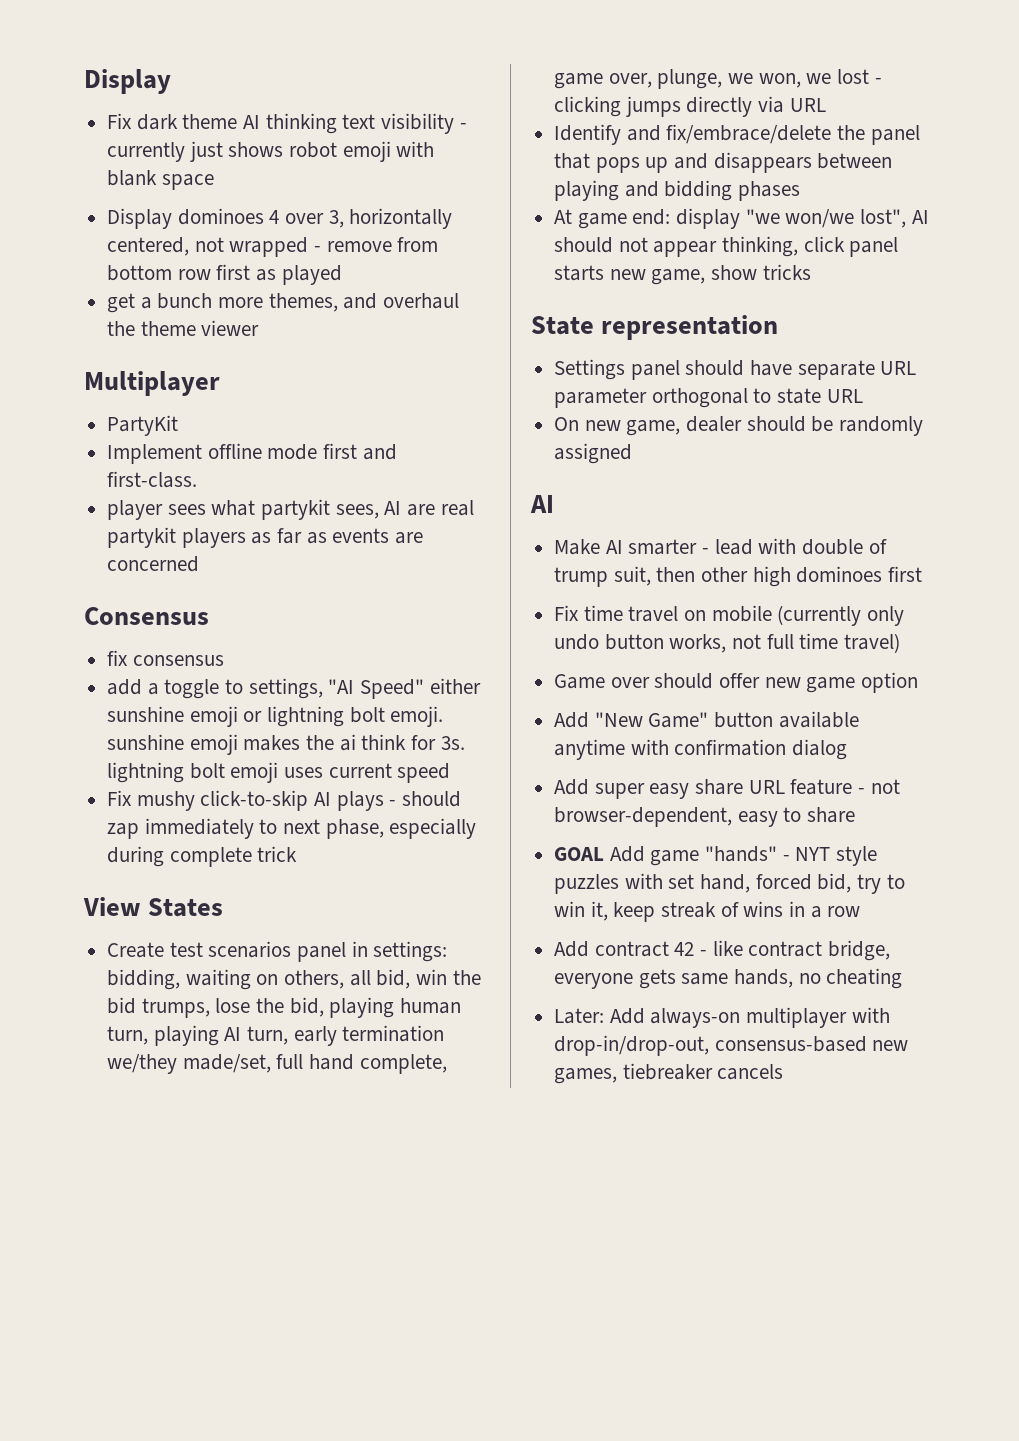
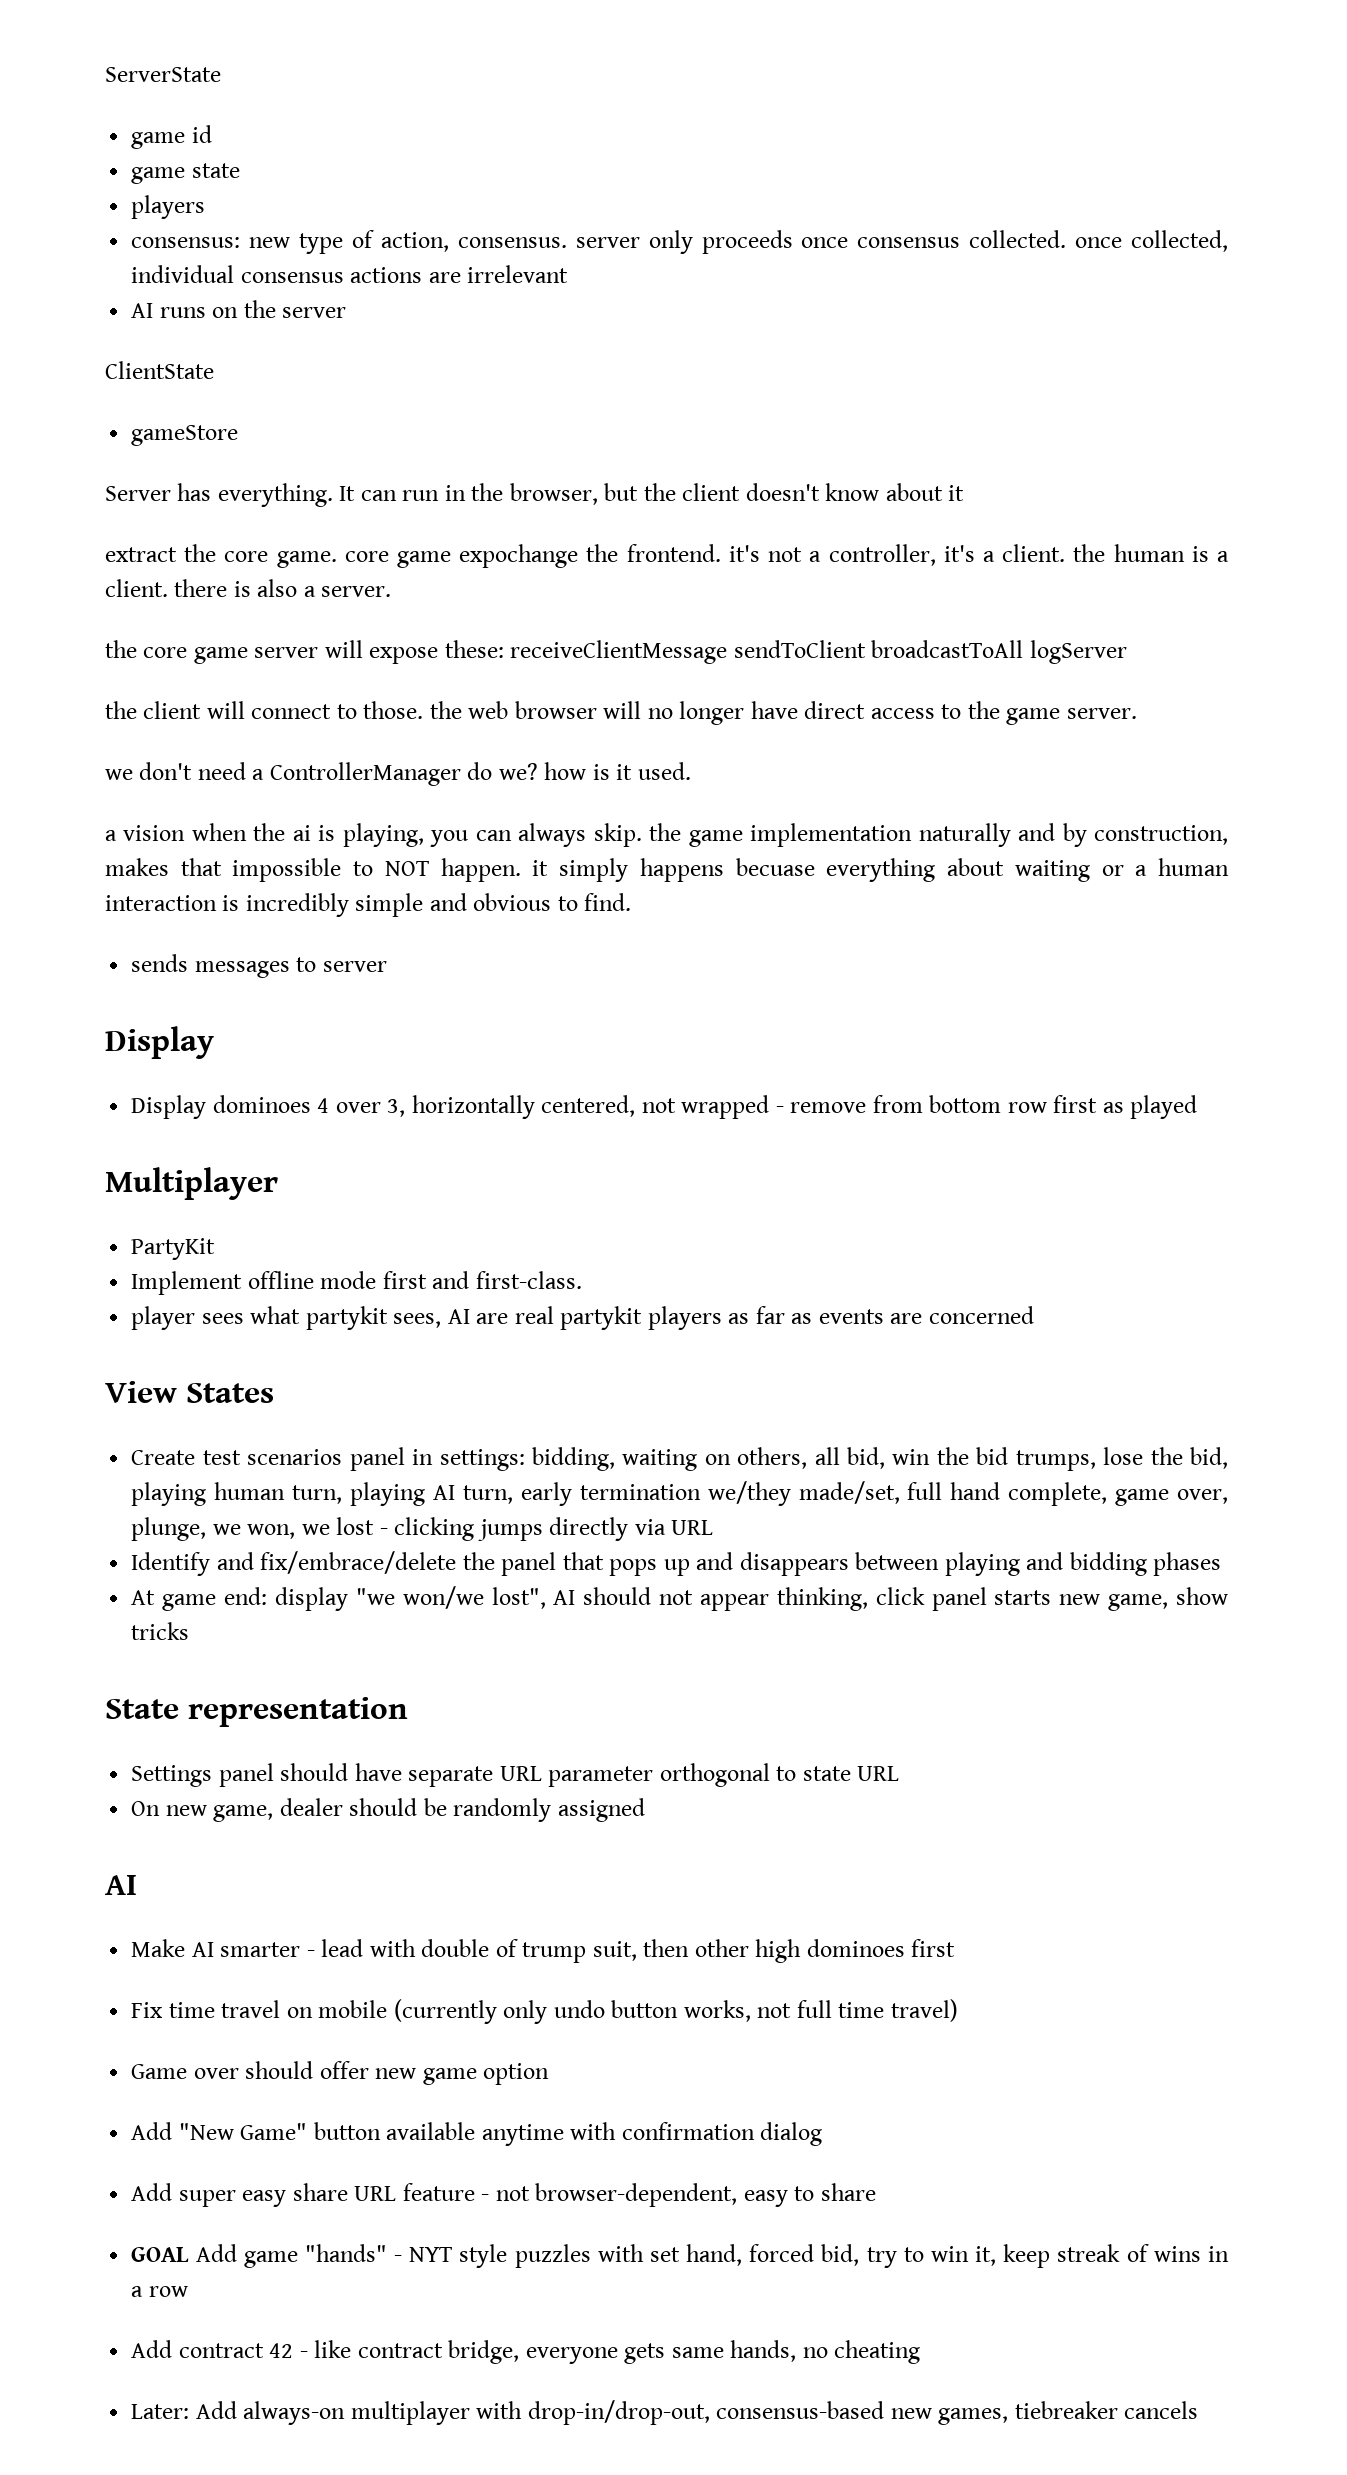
[84,69,171,94] [107,113,467,134] [107,141,435,162] [107,170,214,190] Display // Fix dark theme AI thinking text visibility - currently just shows robot emoji with blank space -> [105,67,221,82] [131,125,212,149] [131,163,240,184] [131,195,206,219] [131,230,1228,254] [131,265,569,283] [131,300,347,318] [105,361,214,379] [131,425,239,446] [105,483,965,507] [105,544,1229,568] [105,579,392,597] [105,640,1127,664] [105,701,1137,725] [105,762,691,786] [105,823,1228,847] [105,858,1230,882] [105,893,632,917] [131,954,387,978] [105,1026,214,1059] ServerState // game id // game state // players // consensus: new type of action, consensus. server only proceeds once consensus collected. once collected, individual consensus actions are irrelevant // AI runs on the server // ClientState // gameStore // Server has everything. It can run in the browser, but the client doesn't know about it // extract the core game. core game expochange the frontend. it's not a controller, it's a client. the human is a client. there is also a server. // the core game server will expose these: receiveClientMessage sendToClient broadcastToAll logServer // the client will connect to those. the web browser will no longer have direct access to the game server. // we don't need a ControllerManager do we? how is it used. // a vision when the ai is playing, you can always skip. the game implementation naturally and by construction, makes that impossible to NOT happen. it simply happens becuase everything about waiting or a human interaction is incredibly simple and obvious to find. // sends messages to server // Display
[107,293,460,313] [107,320,260,336] // get a bunch more themes, and overhaul the theme viewer -> (1198, 1107) none
[84,607,209,625] [107,650,224,666] [107,678,481,699] [107,706,444,727] [107,734,465,755] [107,762,451,783] [107,790,462,811] [107,818,477,839] [107,846,298,867] // Consensus // fix consensus // add a toggle to settings, "AI Speed" either sunshine emoji or lightning bolt emoji. sunshine emoji makes the ai think for 3s. lightning bolt emoji uses current speed // Fix mushy click-to-skip AI plays - should zap immediately to next phase, especially during complete trick -> (1034, 1315) none

